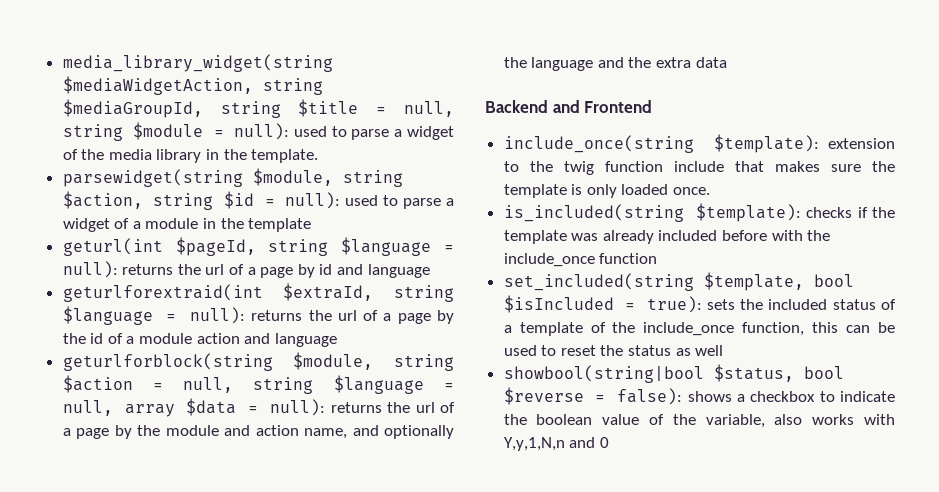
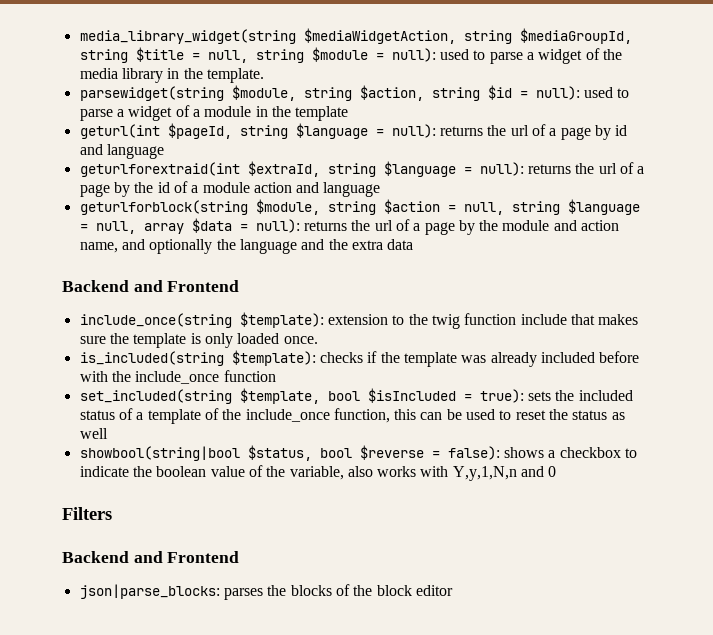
(609, 442) none -> [62,507,112,520] [62,551,240,563] [79,584,453,600] // Filters // Backend and Frontend // json|parse_blocks: parses the blocks of the block editor

